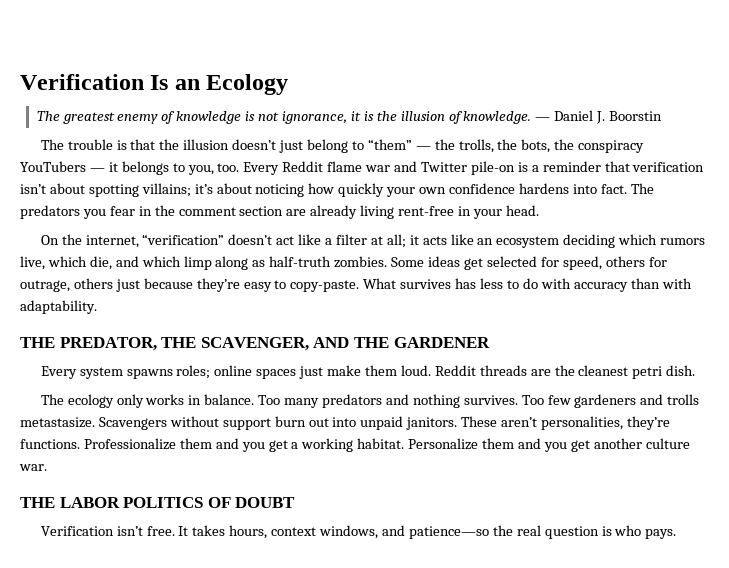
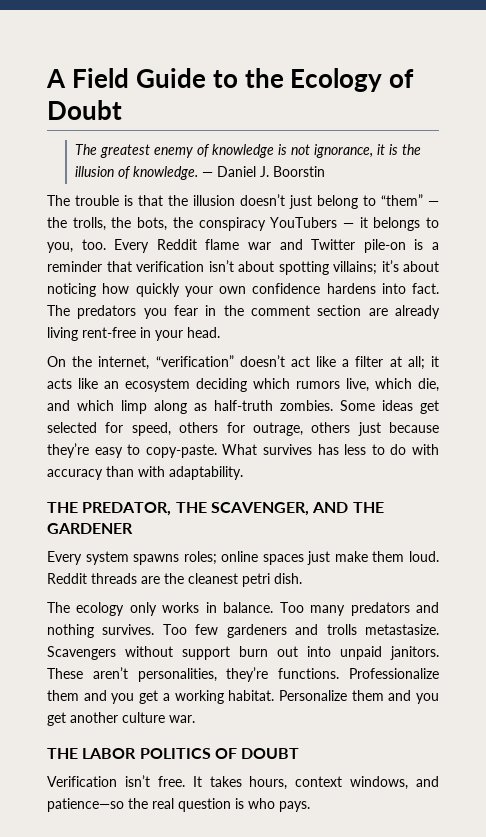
[20,74,200,90] Verification Is an -> [46,68,284,88] A Field Guide to the
(289, 84) none -> [389,69,415,88] [47,100,122,120] of Doubt

